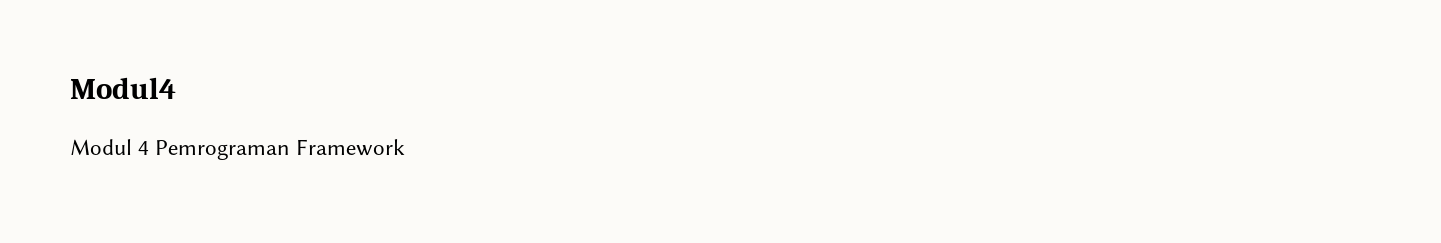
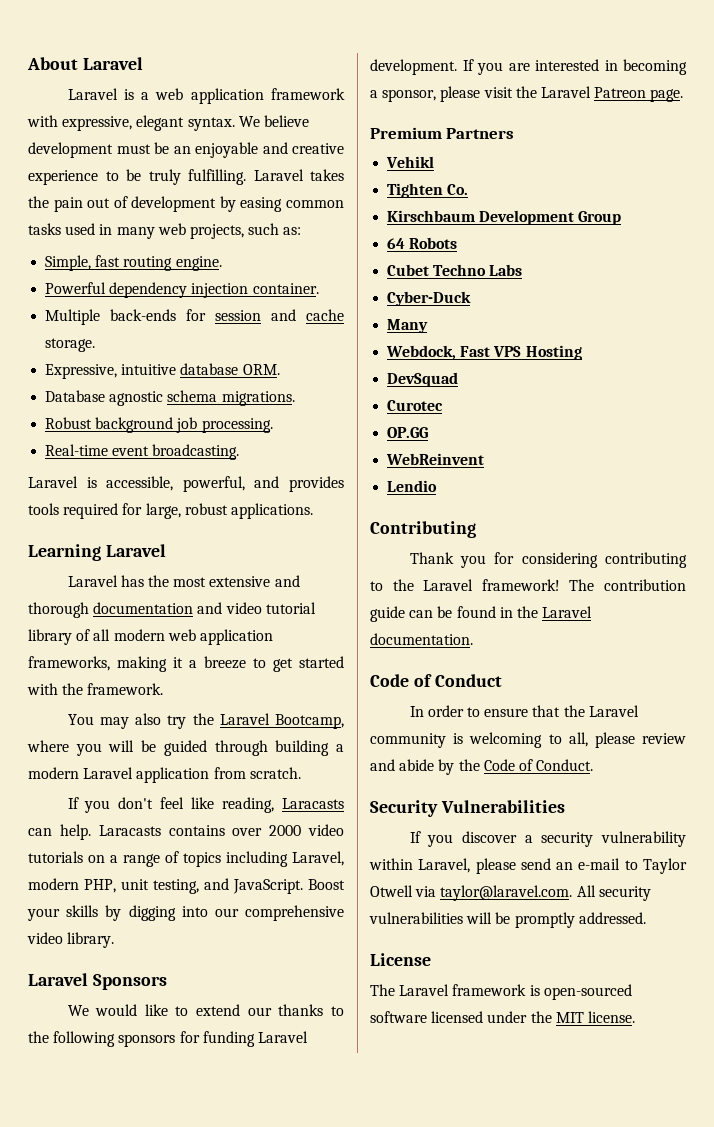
[70,77,176,99] [70,139,405,160] Modul4 // Modul 4 Pemrograman Framework -> [27,57,143,70] [67,88,345,104] [27,115,309,131] [28,142,344,158] [28,169,344,185] [28,196,344,212] [28,223,302,239] [45,255,222,271] [45,282,319,298] [45,309,344,325] [45,338,96,352] [45,363,280,379] [45,390,295,406] [45,417,273,433] [45,444,240,460] [28,476,344,492] [28,503,313,519] [28,544,166,561] [67,575,300,587] [28,602,316,618] [28,629,273,645] [28,656,344,672] [27,683,164,695] [67,713,344,729] [27,740,345,756] [28,767,301,783] [67,797,344,813] [28,824,344,840] [28,851,344,867] [28,878,345,894] [27,905,344,921] [27,932,115,948] [28,973,167,990] [67,1004,344,1016] [28,1031,308,1047] [370,59,687,75] [370,86,684,102] [370,127,515,139] [386,156,435,168] [387,183,469,198] [387,210,622,225] [387,237,458,249] [387,264,523,276] [387,291,472,306] [387,319,429,333] [386,345,582,360] [387,372,459,387] [387,400,444,411] [387,427,429,438] [386,453,485,465] [387,480,438,492] [370,521,476,538] [409,552,687,568] [370,579,686,591] [370,606,593,622] [370,633,473,645] [370,674,502,687] [409,705,639,717] [370,732,686,748] [370,759,594,775] [370,800,565,817] [409,831,686,847] [369,858,687,874] [370,885,651,901] [369,912,646,928] [370,953,431,966] [370,984,632,1000] [370,1011,635,1023] About Laravel // Laravel is a web application framework with expressive, elegant syntax. We believe development must be an enjoyable and creative experience to be truly fulfilling. Laravel takes the pain out of development by easing common tasks used in many web projects, such as: // Simple, fast routing engine. // Powerful dependency injection container. // Multiple back-ends for session and cache storage. // Expressive, intuitive database ORM. // Database agnostic schema migrations. // Robust background job processing. // Real-time event broadcasting. // Laravel is accessible, powerful, and provides tools required for large, robust applications. // Learning Laravel // Laravel has the most extensive and thorough documentation and video tutorial library of all modern web application frameworks, making it a breeze to get started with the framework. // You may also try the Laravel Bootcamp, where you will be guided through building a modern Laravel application from scratch. // If you don't feel like reading, Laracasts can help. Laracasts contains over 2000 video tutorials on a range of topics including Laravel, modern PHP, unit testing, and JavaScript. Boost your skills by digging into our comprehensive video library. // Laravel Sponsors // We would like to extend our thanks to the following sponsors for funding Laravel development. If you are interested in becoming a sponsor, please visit the Laravel Patreon page. // Premium Partners // Vehikl // Tighten Co. // Kirschbaum Development Group // 64 Robots // Cubet Techno Labs // Cyber-Duck // Many // Webdock, Fast VPS Hosting // DevSquad // Curotec // OP.GG // WebReinvent // Lendio // Contributing // Thank you for considering contributing to the Laravel framework! The contribution guide can be found in the Laravel documentation. // Code of Conduct // In order to ensure that the Laravel community is welcoming to all, please review and abide by the Code of Conduct. // Security Vulnerabilities // If you discover a security vulnerability within Laravel, please send an e-mail to Taylor Otwell via taylor@laravel.com. All security vulnerabilities will be promptly addressed. // License // The Laravel framework is open-sourced software licensed under the MIT license.

